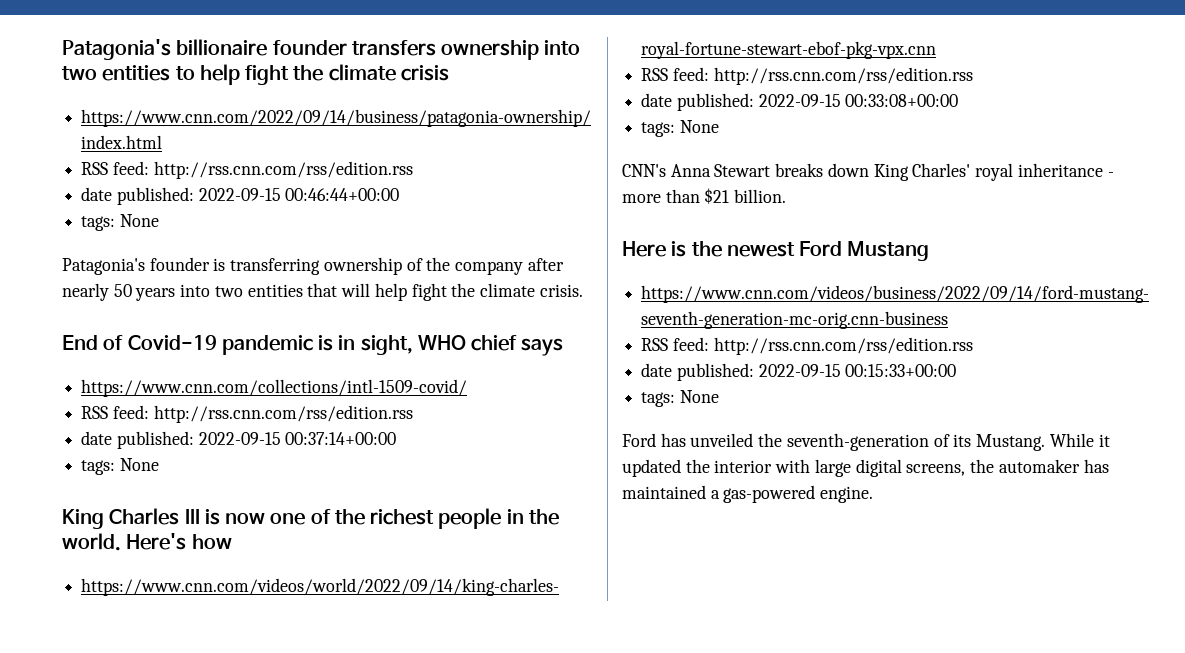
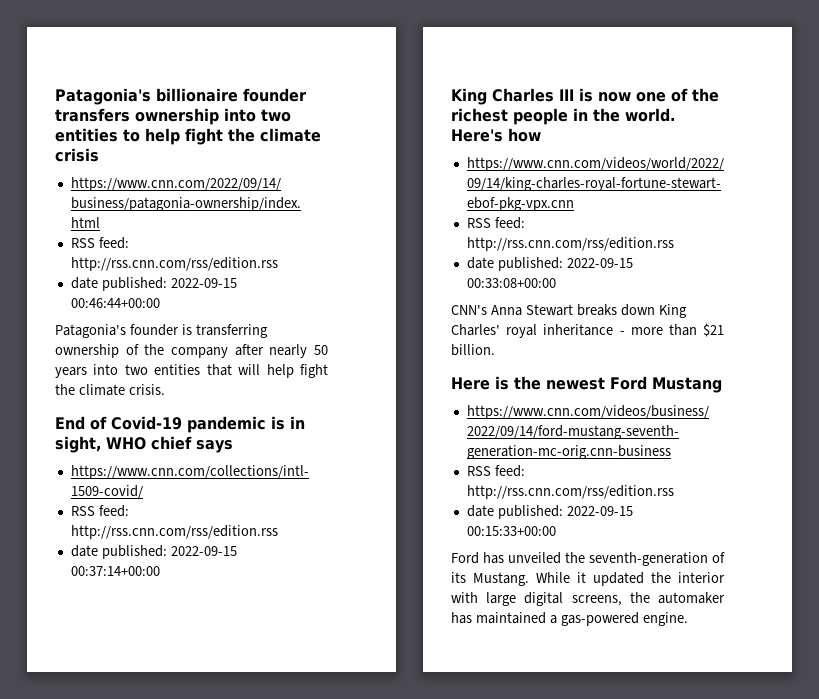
[81,214,159,231] // tags: None -> (160, 303) none
[81,458,159,475] // tags: None -> (160, 571) none
[641,120,719,137] // tags: None -> (556, 283) none
[641,390,719,407] // tags: None -> (556, 531) none

